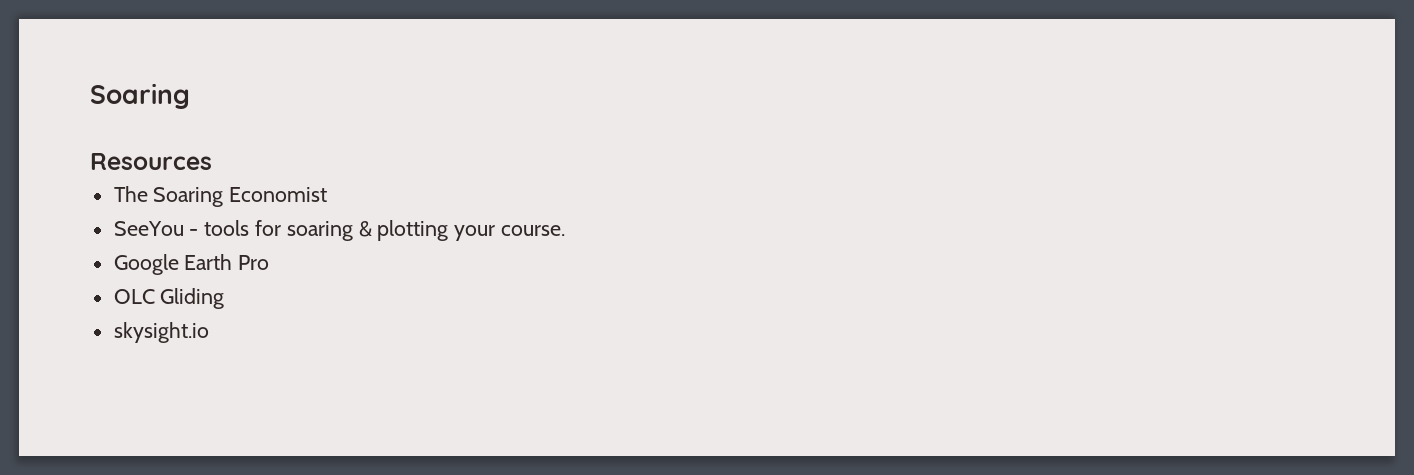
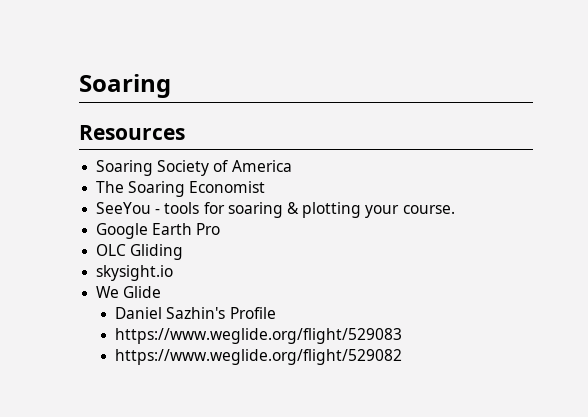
(212, 161) none -> [96,160,292,176] // Soaring Society of America
(209, 332) none -> [96,286,162,298] [115,307,276,319] [115,328,403,344] [115,349,403,365] // We Glide // Daniel Sazhin's Profile // https://www.weglide.org/flight/529083 // https://www.weglide.org/flight/529082

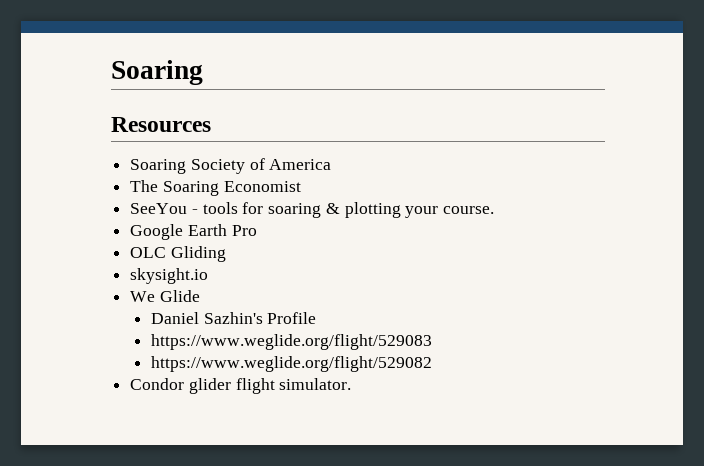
(403, 357) none -> [130,378,352,394] // Condor glider flight simulator.

